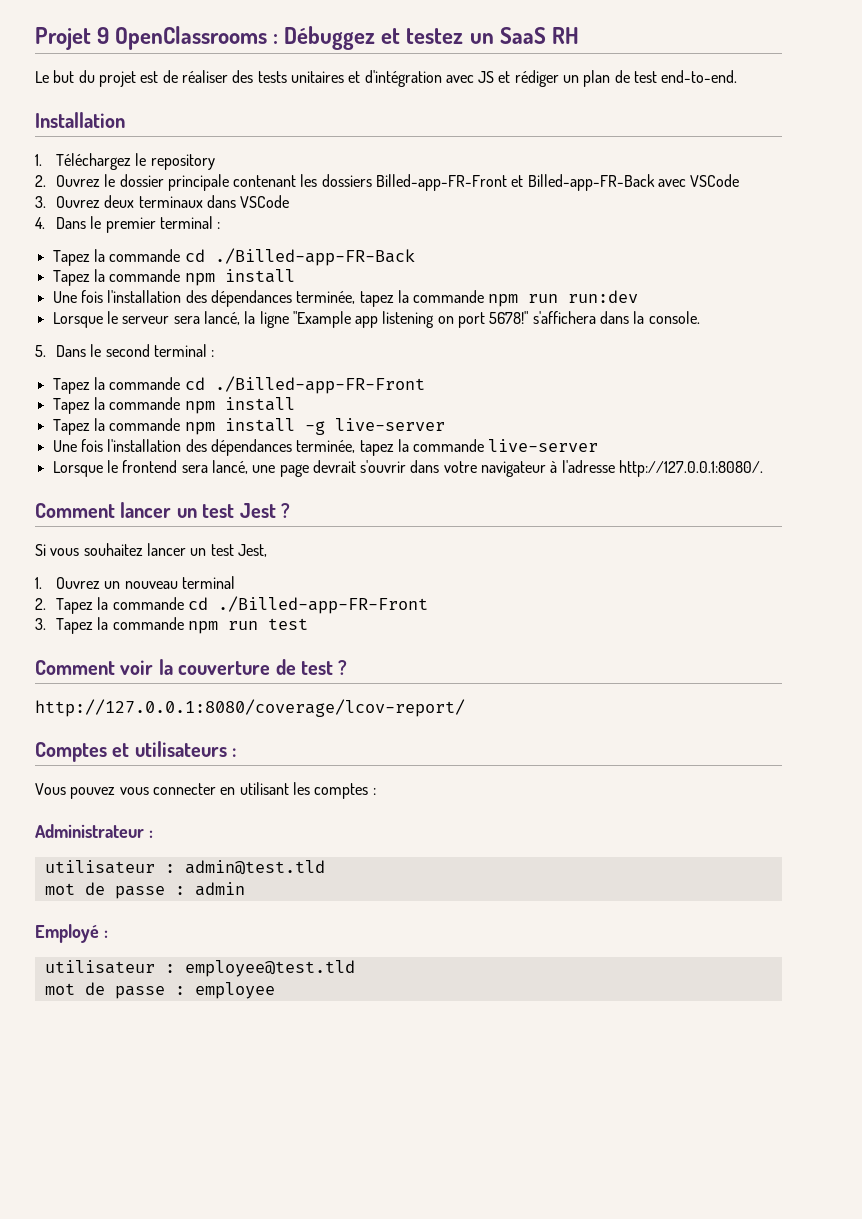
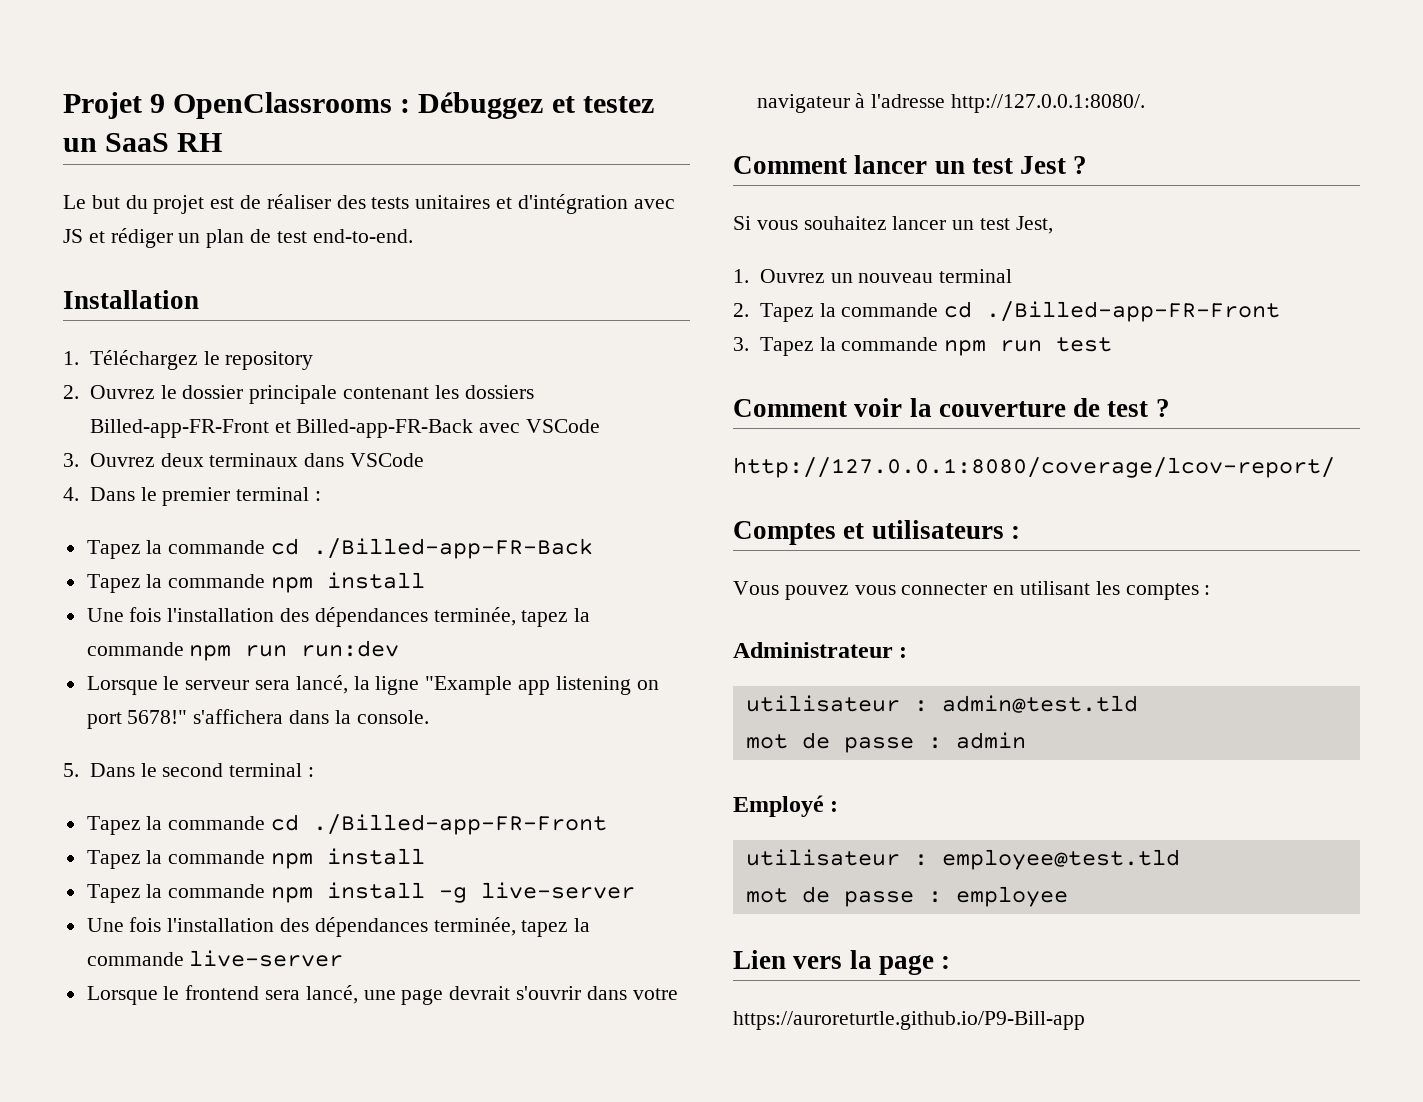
(275, 990) none -> [733,950,951,975] [733,1011,1085,1030] // Lien vers la page : // https://auroreturtle.github.io/P9-Bill-app

